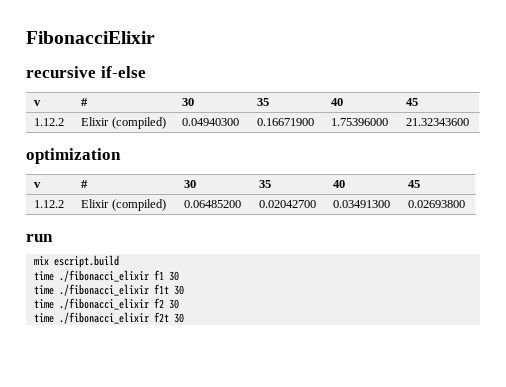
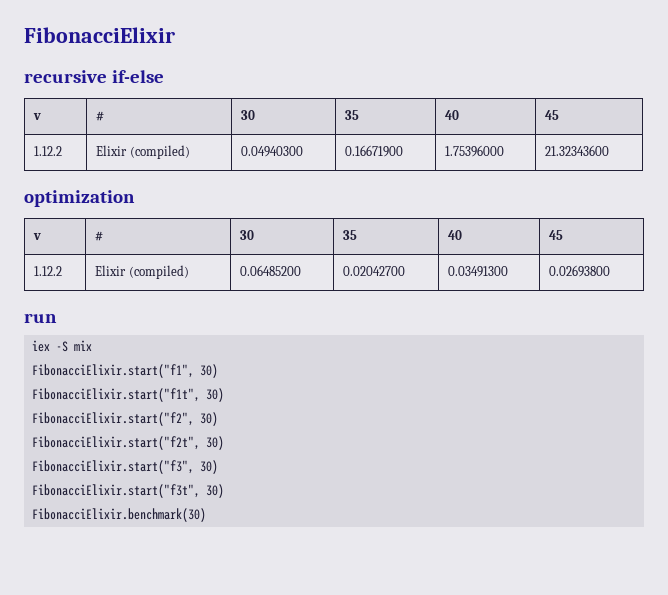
(53, 238) none -> [32,340,69,352] iex -S
[53,255,119,268] [33,270,179,282] [33,284,184,296] [33,298,179,310] [33,312,184,324] escript.build // time ./fibonacci_elixir f1 30 // time ./fibonacci_elixir f1t 30 // time ./fibonacci_elixir f2 30 // time ./fibonacci_elixir f2t 30 -> [32,364,219,378] [32,388,225,402] [32,412,219,426] [32,436,225,450] [32,460,219,474] [32,484,225,498] [32,508,207,522] // FibonacciElixir.start("f1", 30) // FibonacciElixir.start("f1t", 30) // FibonacciElixir.start("f2", 30) // FibonacciElixir.start("f2t", 30) // FibonacciElixir.start("f3", 30) // FibonacciElixir.start("f3t", 30) // FibonacciElixir.benchmark(30)

